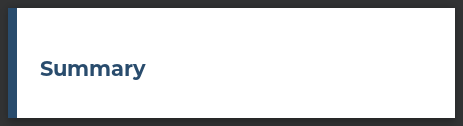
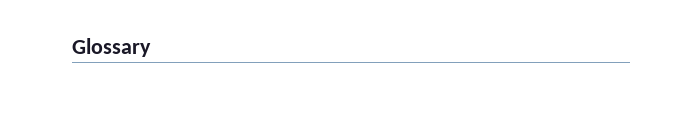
[40,61,146,80] Summary -> [72,38,151,57] Glossary

